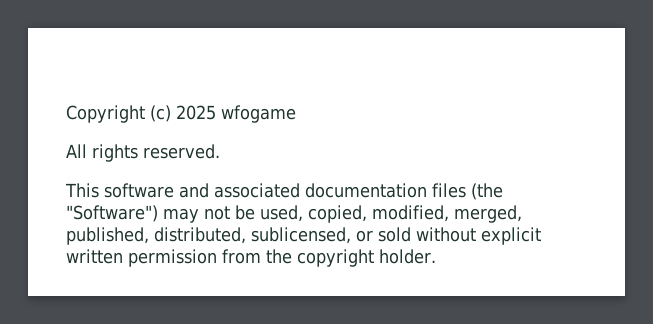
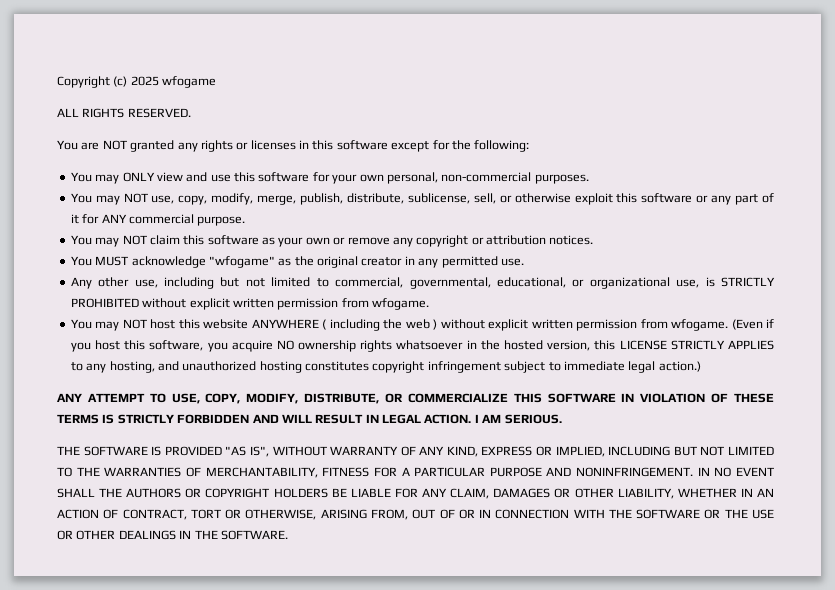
[66,144,220,162] [65,183,503,200] [66,205,522,223] [66,227,541,245] [66,249,436,267] All rights reserved. // This software and associated documentation files (the "Software") may not be used, copied, modified, merged, published, distributed, sublicensed, or sold without explicit written permission from the copyright holder. -> [57,108,191,118] [57,140,530,152] [70,172,589,184] [70,193,774,205] [70,214,246,226] [70,235,594,247] [70,256,524,268] [70,277,775,289] [70,298,429,310] [70,319,774,331] [70,340,775,352] [70,361,701,373] [57,393,774,404] [57,414,562,424] [57,446,774,457] [57,467,774,478] [57,488,775,499] [57,509,775,520] [57,530,288,540] ALL RIGHTS RESERVED. // You are NOT granted any rights or licenses in this software except for the following: // You may ONLY view and use this software for your own personal, non-commercial purposes. // You may NOT use, copy, modify, merge, publish, distribute, sublicense, sell, or otherwise exploit this software or any part of it for ANY commercial purpose. // You may NOT claim this software as your own or remove any copyright or attribution notices. // You MUST acknowledge "wfogame" as the original creator in any permitted use. // Any other use, including but not limited to commercial, governmental, educational, or organizational use, is STRICTLY PROHIBITED without explicit written permission from wfogame. // You may NOT host this website ANYWHERE ( including the web ) without explicit written permission from wfogame. (Even if you host this software, you acquire NO ownership rights whatsoever in the hosted version, this LICENSE STRICTLY APPLIES to any hosting, and unauthorized hosting constitutes copyright infringement subject to immediate legal action.) // ANY ATTEMPT TO USE, COPY, MODIFY, DISTRIBUTE, OR COMMERCIALIZE THIS SOFTWARE IN VIOLATION OF THESE TERMS IS STRICTLY FORBIDDEN AND WILL RESULT IN LEGAL ACTION. I AM SERIOUS. // THE SOFTWARE IS PROVIDED "AS IS", WITHOUT WARRANTY OF ANY KIND, EXPRESS OR IMPLIED, INCLUDING BUT NOT LIMITED TO THE WARRANTIES OF MERCHANTABILITY, FITNESS FOR A PARTICULAR PURPOSE AND NONINFRINGEMENT. IN NO EVENT SHALL THE AUTHORS OR COPYRIGHT HOLDERS BE LIABLE FOR ANY CLAIM, DAMAGES OR OTHER LIABILITY, WHETHER IN AN ACTION OF CONTRACT, TORT OR OTHERWISE, ARISING FROM, OUT OF OR IN CONNECTION WITH THE SOFTWARE OR THE USE OR OTHER DEALINGS IN THE SOFTWARE.

